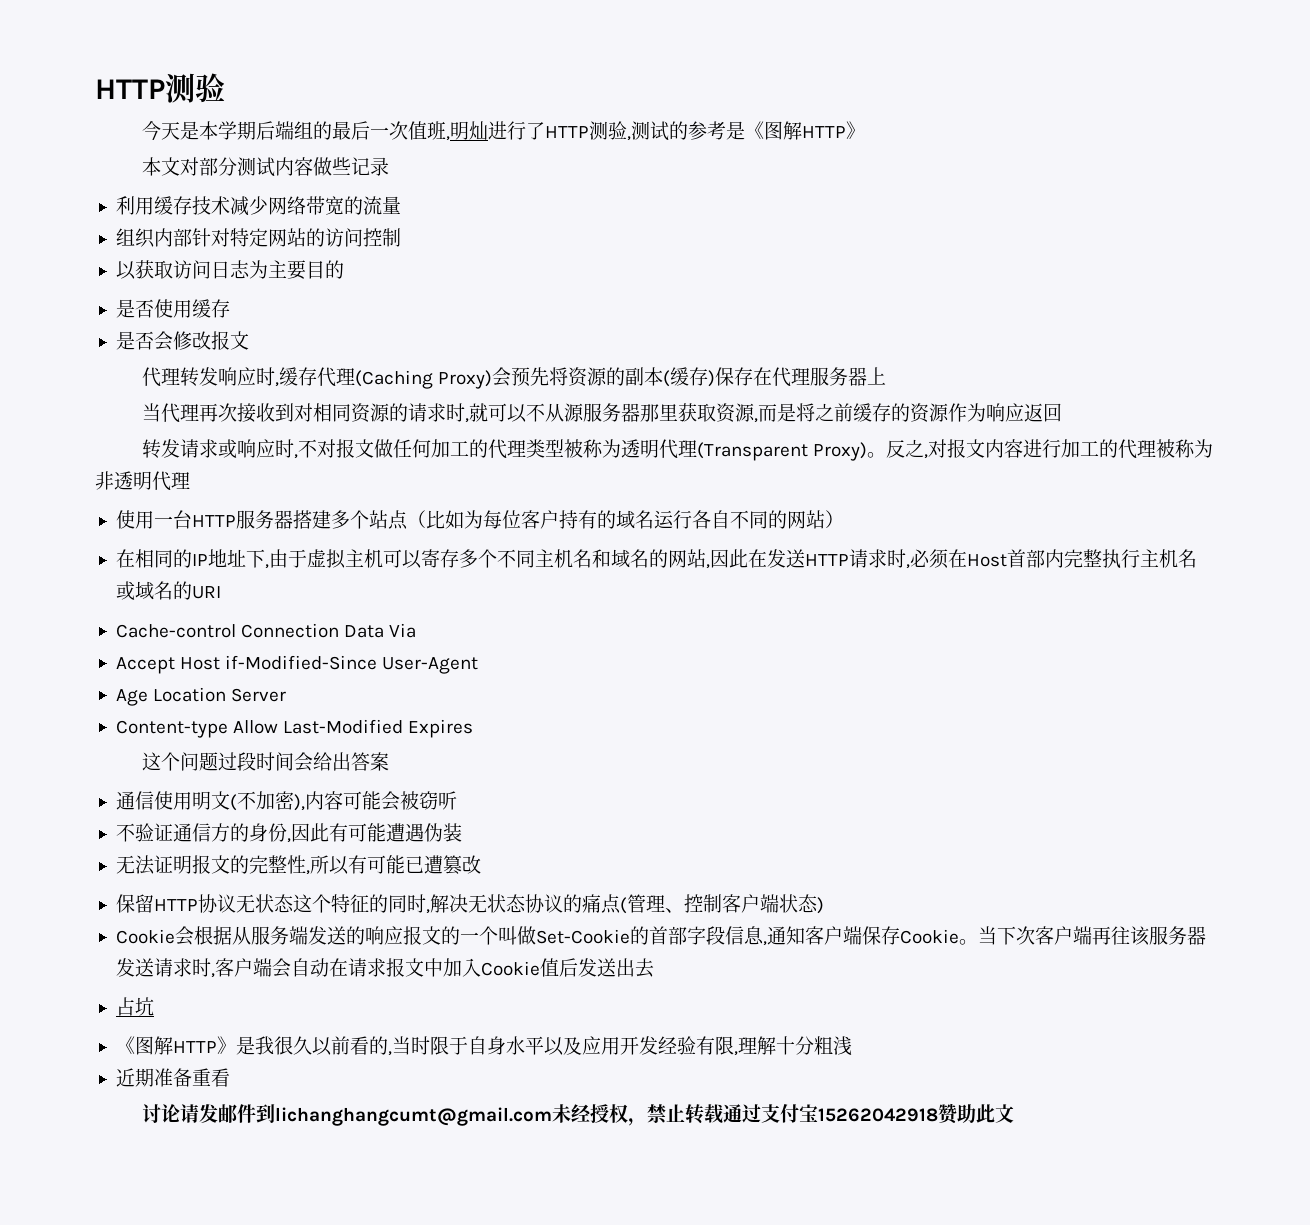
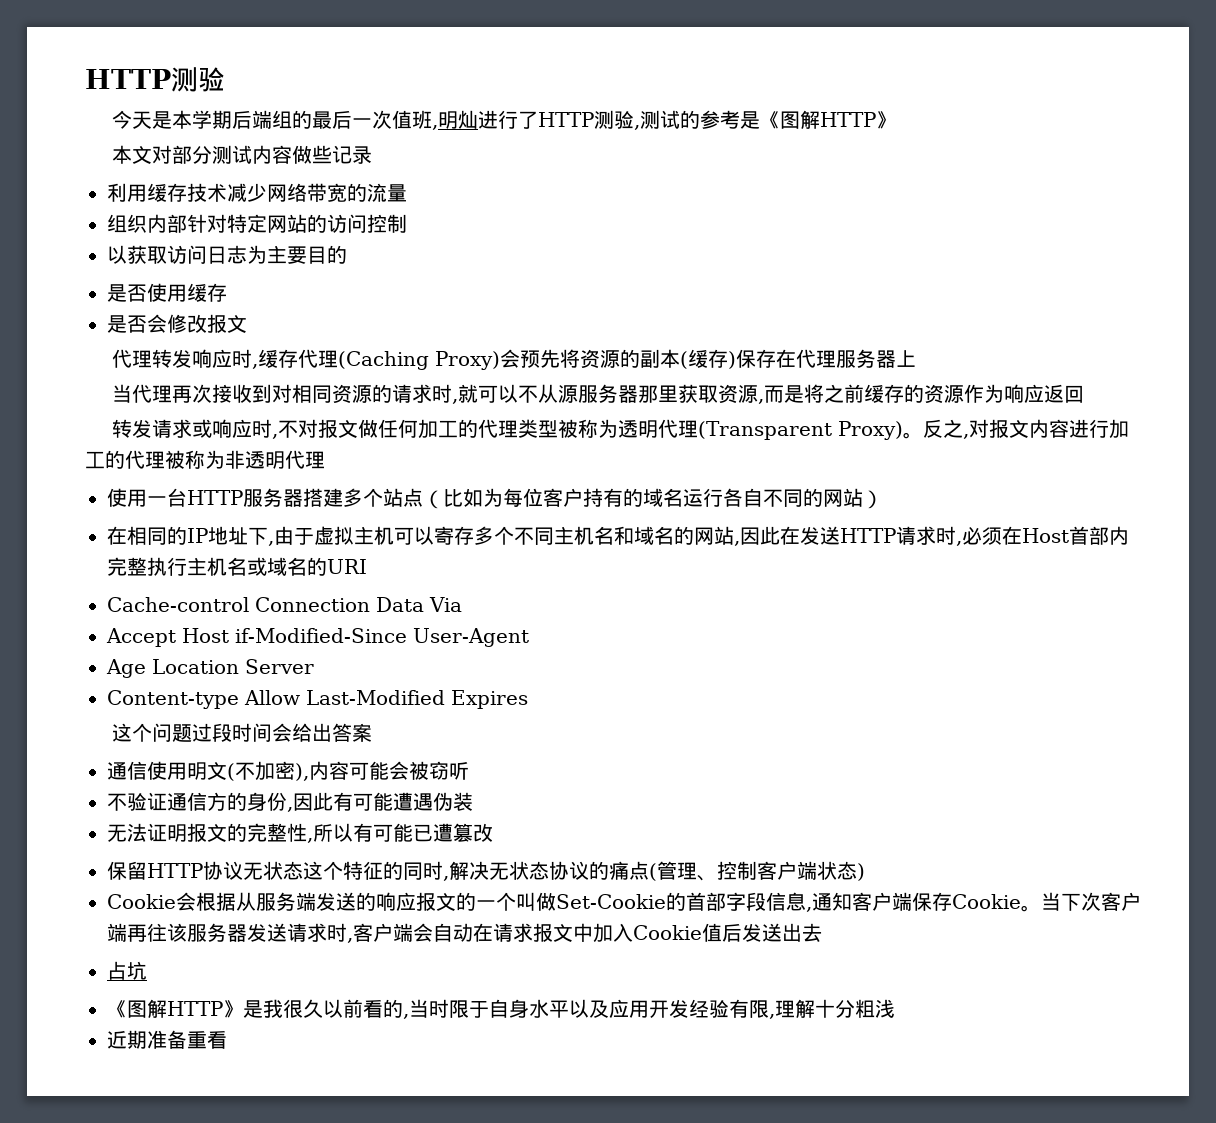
[142,1103,1015,1126] // 讨论请发邮件到lichanghangcumt@gmail.com未经授权，禁止转载通过支付宝15262042918赞助此文 -> (227, 1040) none

